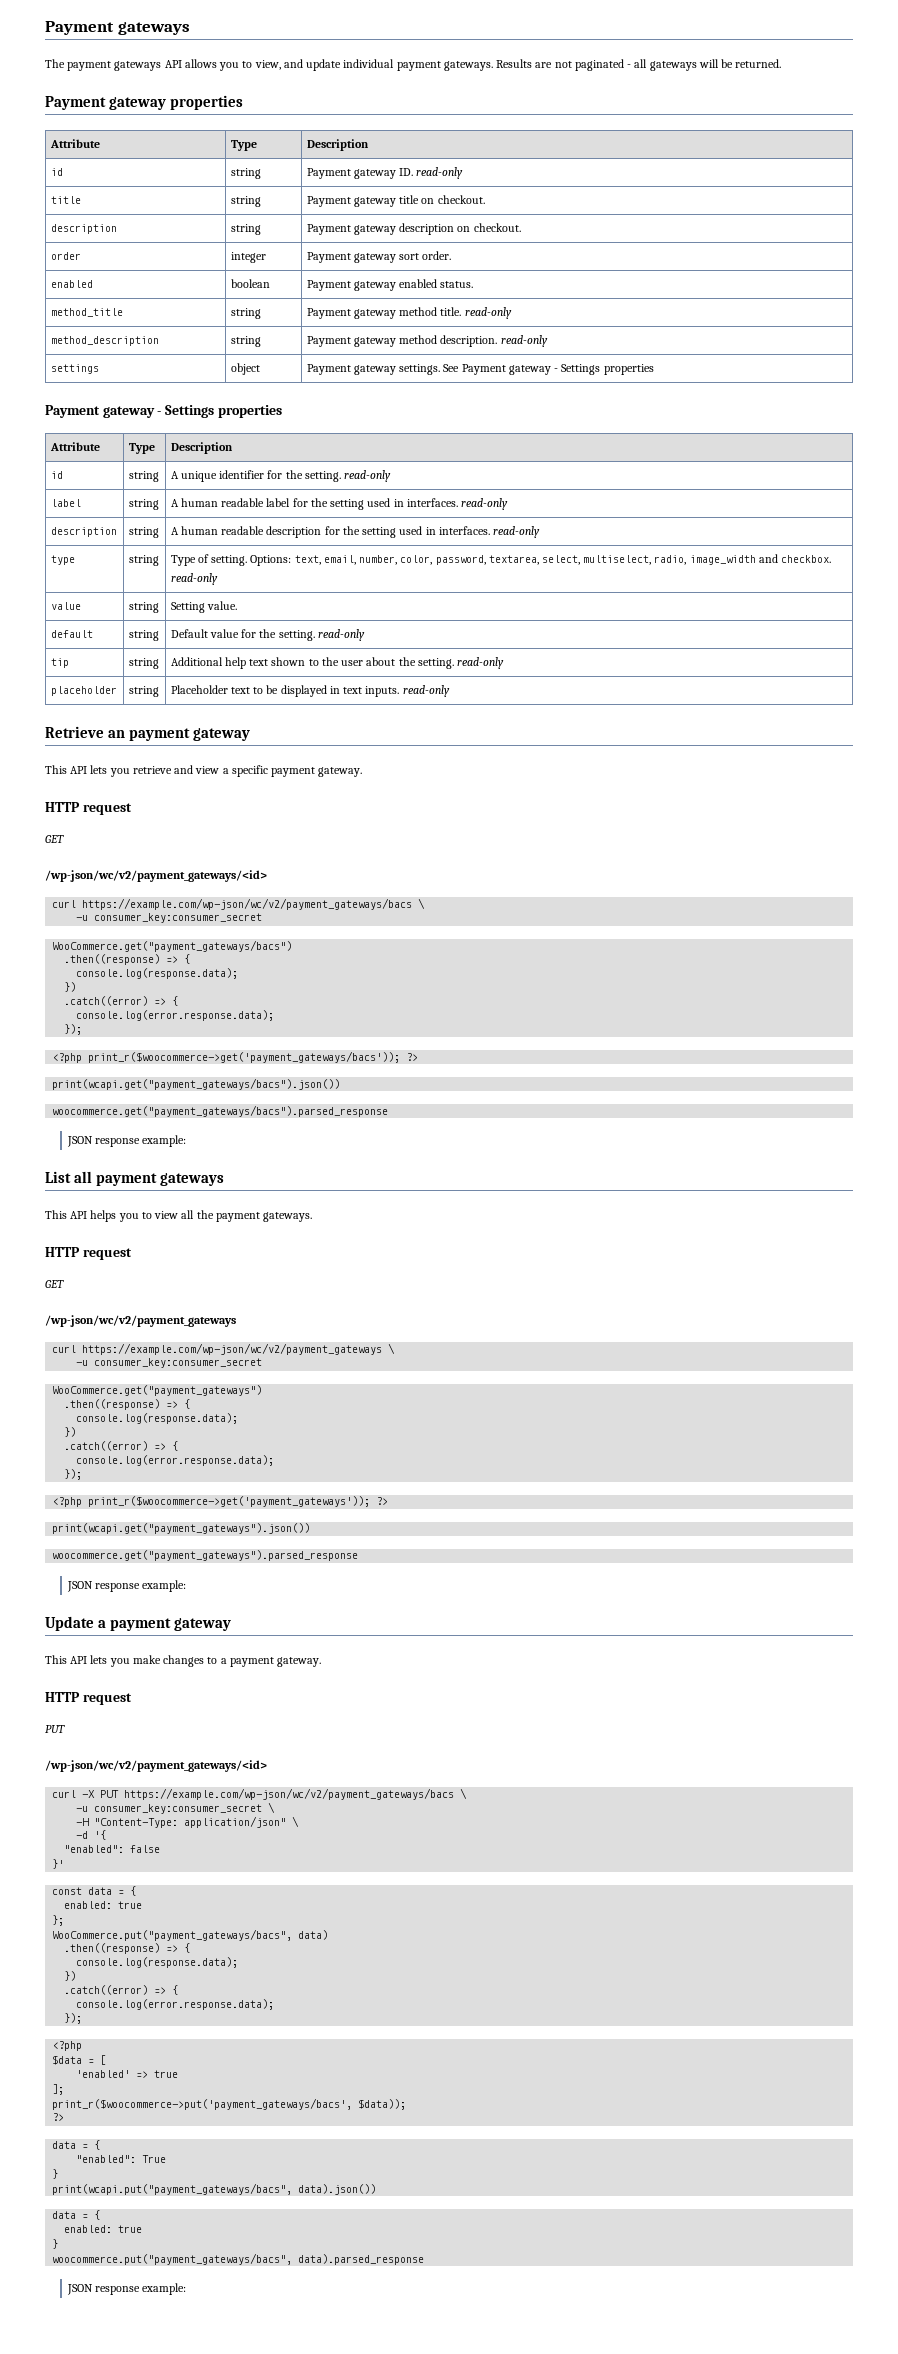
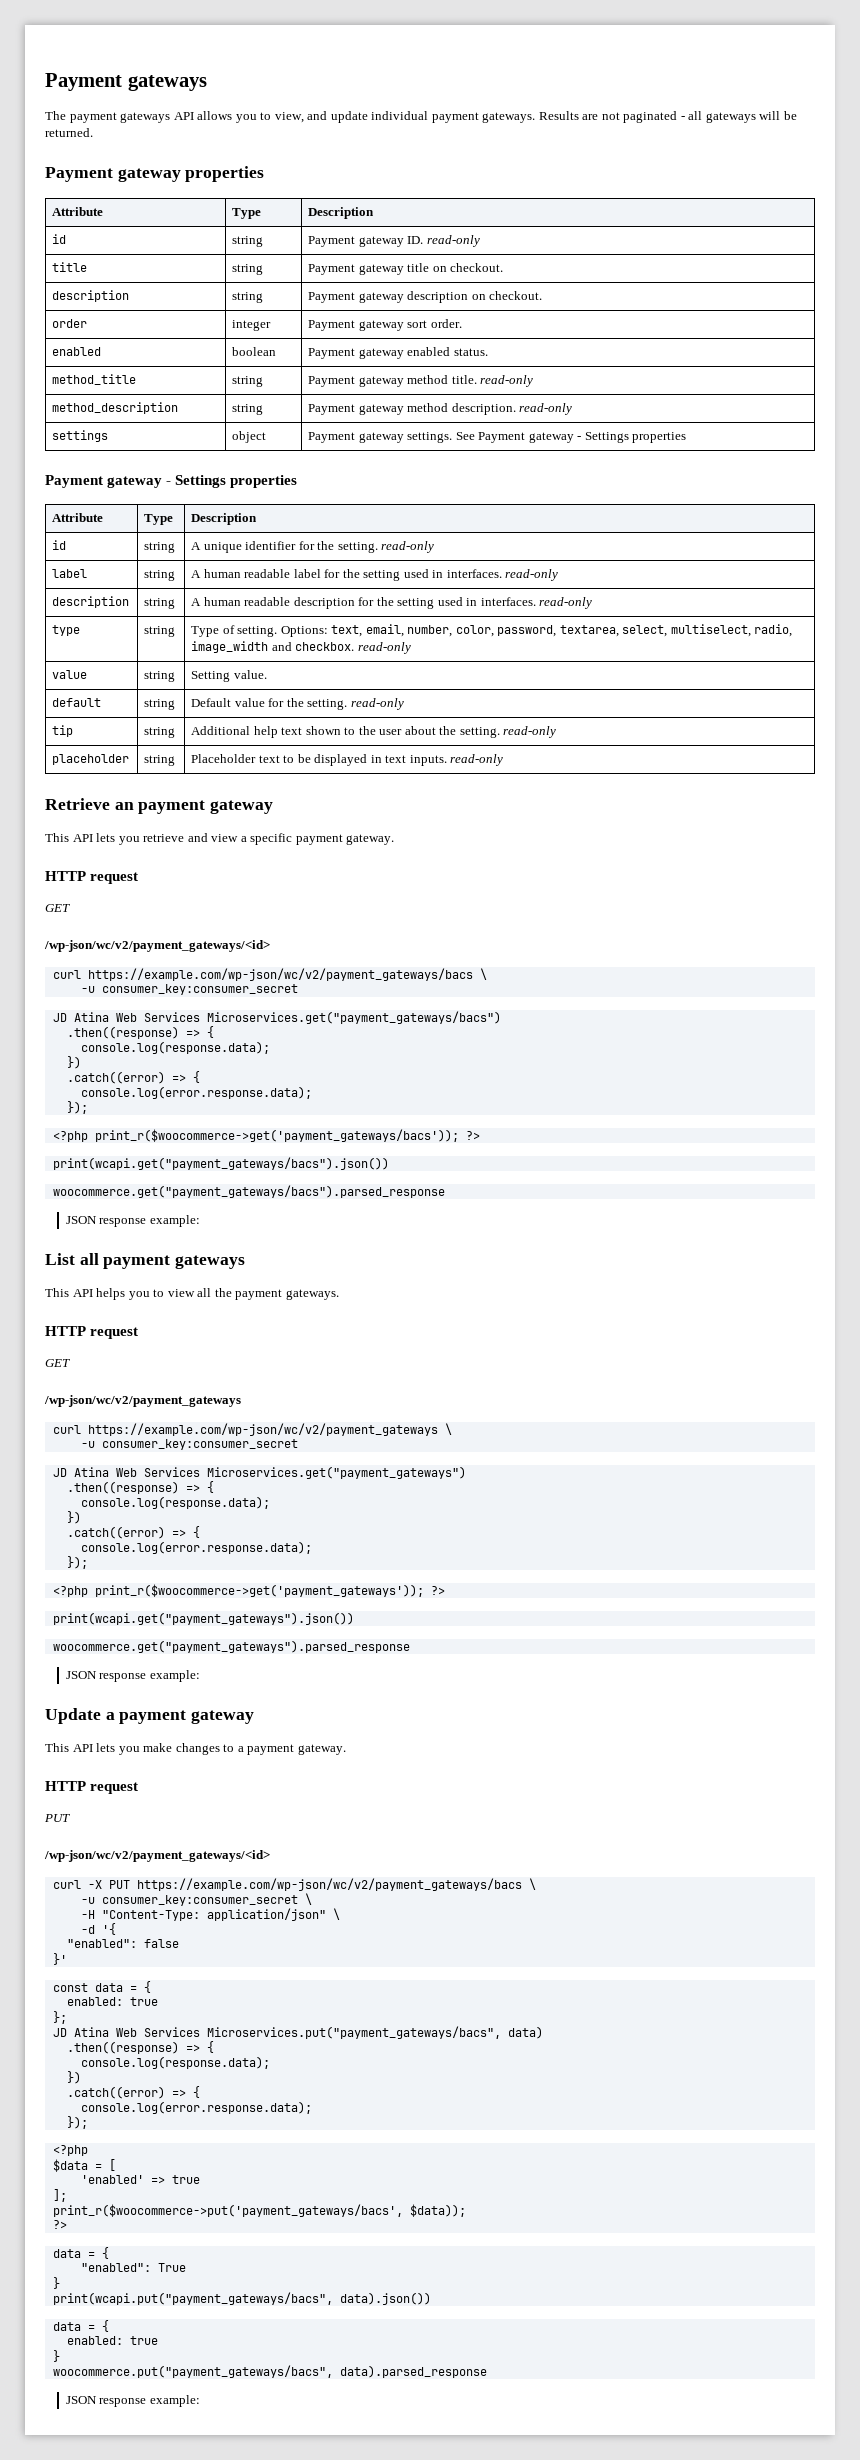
[52,940,293,952] WooCommerce.get("payment_gateways/bacs") -> [52,1011,501,1024] JD Atina Web Services Microservices.get("payment_gateways/bacs")
[52,1385,263,1396] WooCommerce.get("payment_gateways") -> [52,1466,466,1479] JD Atina Web Services Microservices.get("payment_gateways")
[52,1929,293,1941] WooCommerce.put("payment_gateways/bacs", -> [52,2026,501,2039] JD Atina Web Services Microservices.put("payment_gateways/bacs",

